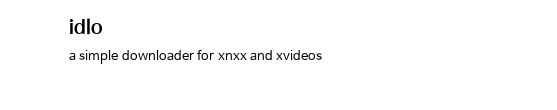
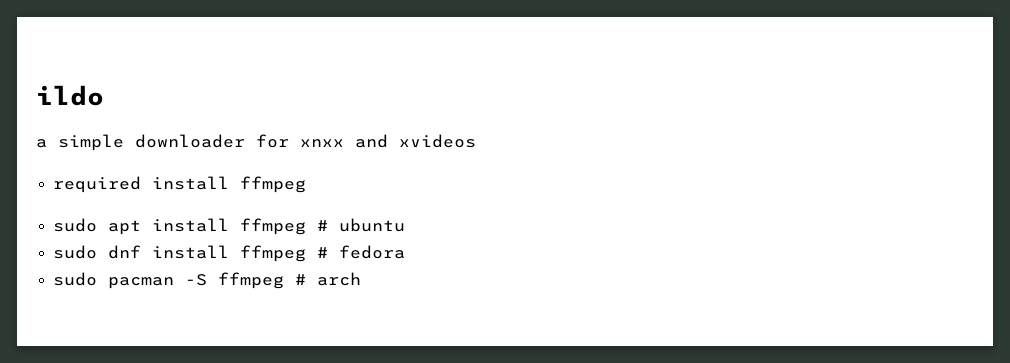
[69,18,103,35] idlo -> [36,85,104,106] ildo
(323, 55) none -> [53,176,307,193] [53,218,406,235] [53,245,406,262] [53,272,362,289] // required install ffmpeg // sudo apt install ffmpeg # ubuntu // sudo dnf install ffmpeg # fedora // sudo pacman -S ffmpeg # arch

